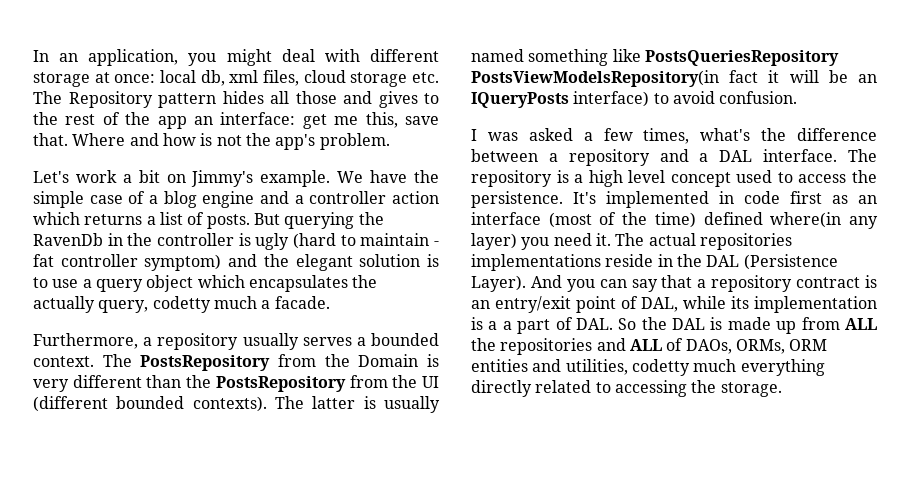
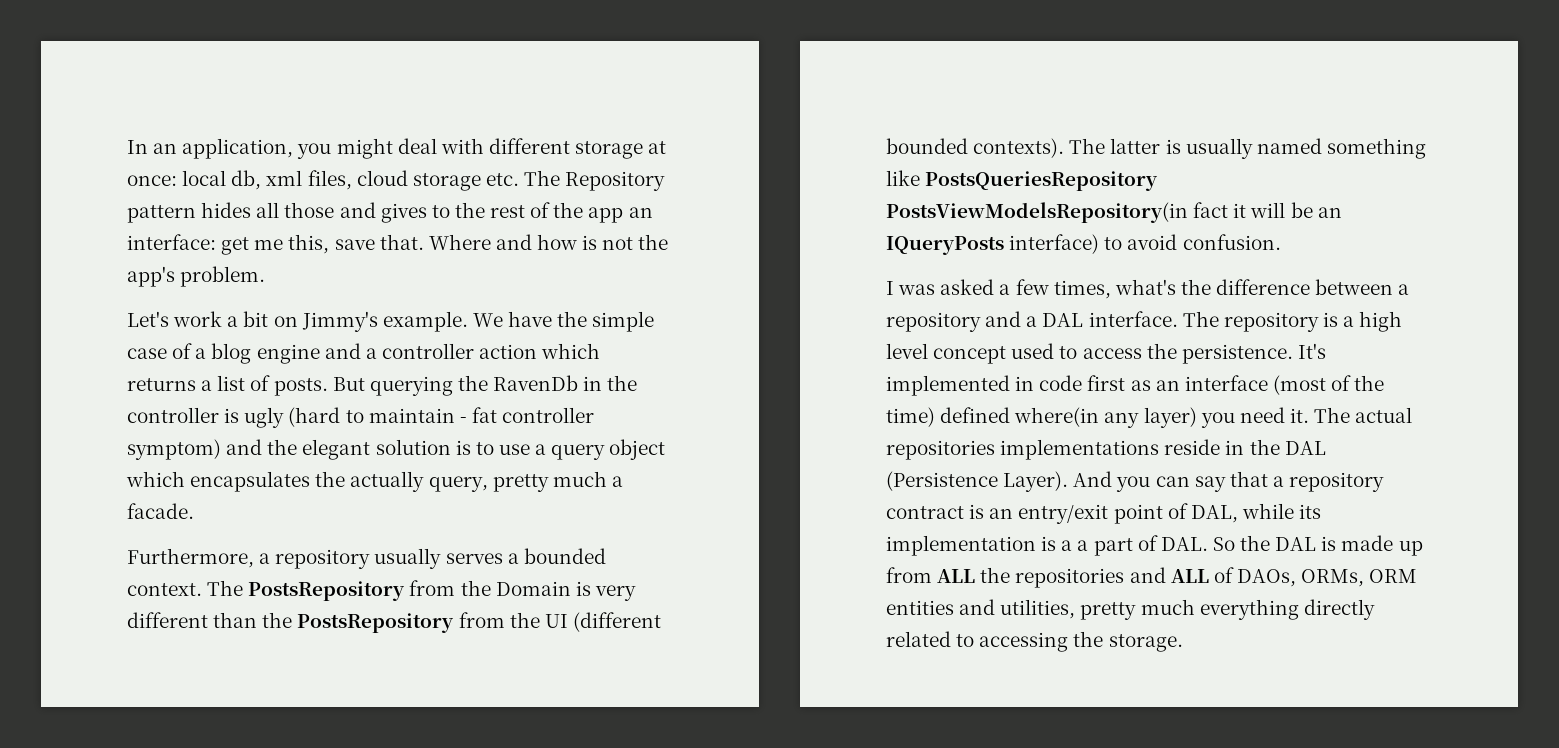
[152,296,211,313] codetty -> [492,474,549,492] pretty
[631,359,690,376] codetty -> [1080,602,1137,620] pretty

